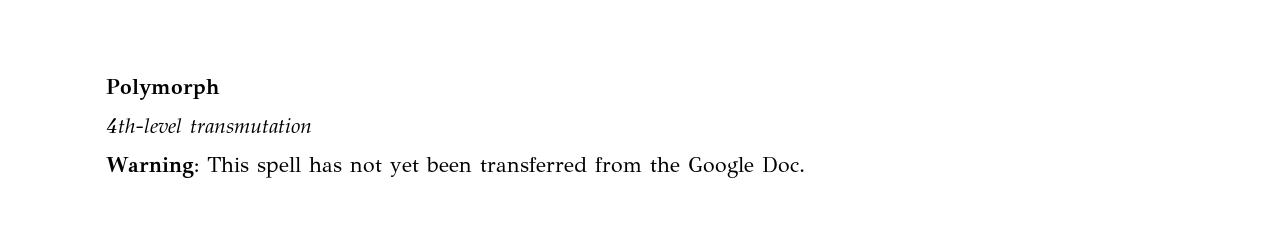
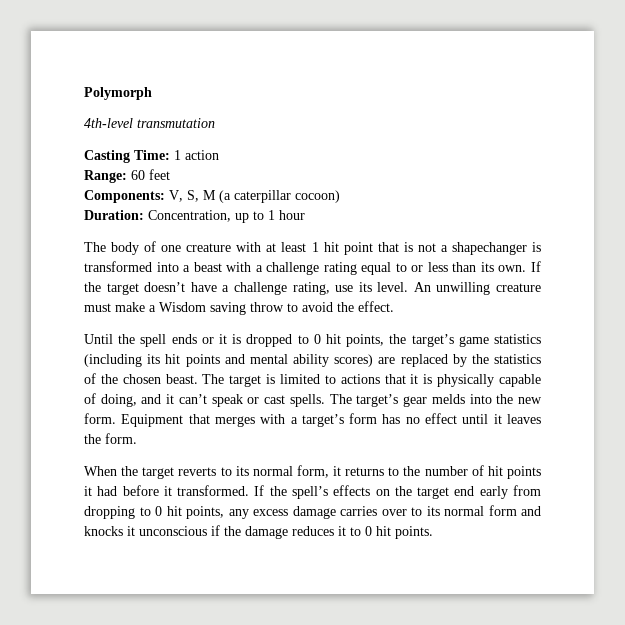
[106,156,805,178] Warning: This spell has not yet been transferred from the Google Doc. -> [84,150,219,163] [84,169,170,183] [84,190,340,203] [84,210,305,223] [84,241,541,255] [84,261,542,275] [84,282,541,295] [84,301,394,315] [84,334,541,347] [84,354,541,367] [84,373,541,387] [84,393,542,407] [84,413,542,427] [84,433,137,444] [84,465,541,479] [84,485,541,499] [84,505,541,519] [84,525,433,539] Casting Time: 1 action // Range: 60 feet // Components: V, S, M (a caterpillar cocoon) // Duration: Concentration, up to 1 hour // The body of one creature with at least 1 hit point that is not a shapechanger is transformed into a beast with a challenge rating equal to or less than its own. If the target doesn’t have a challenge rating, use its level. An unwilling creature must make a Wisdom saving throw to avoid the effect. // Until the spell ends or it is dropped to 0 hit points, the target’s game statistics (including its hit points and mental ability scores) are replaced by the statistics of the chosen beast. The target is limited to actions that it is physically capable of doing, and it can’t speak or cast spells. The target’s gear melds into the new form. Equipment that merges with a target’s form has no effect until it leaves the form. // When the target reverts to its normal form, it returns to the number of hit points it had before it transformed. If the spell’s effects on the target end early from dropping to 0 hit points, any excess damage carries over to its normal form and knocks it unconscious if the damage reduces it to 0 hit points.

